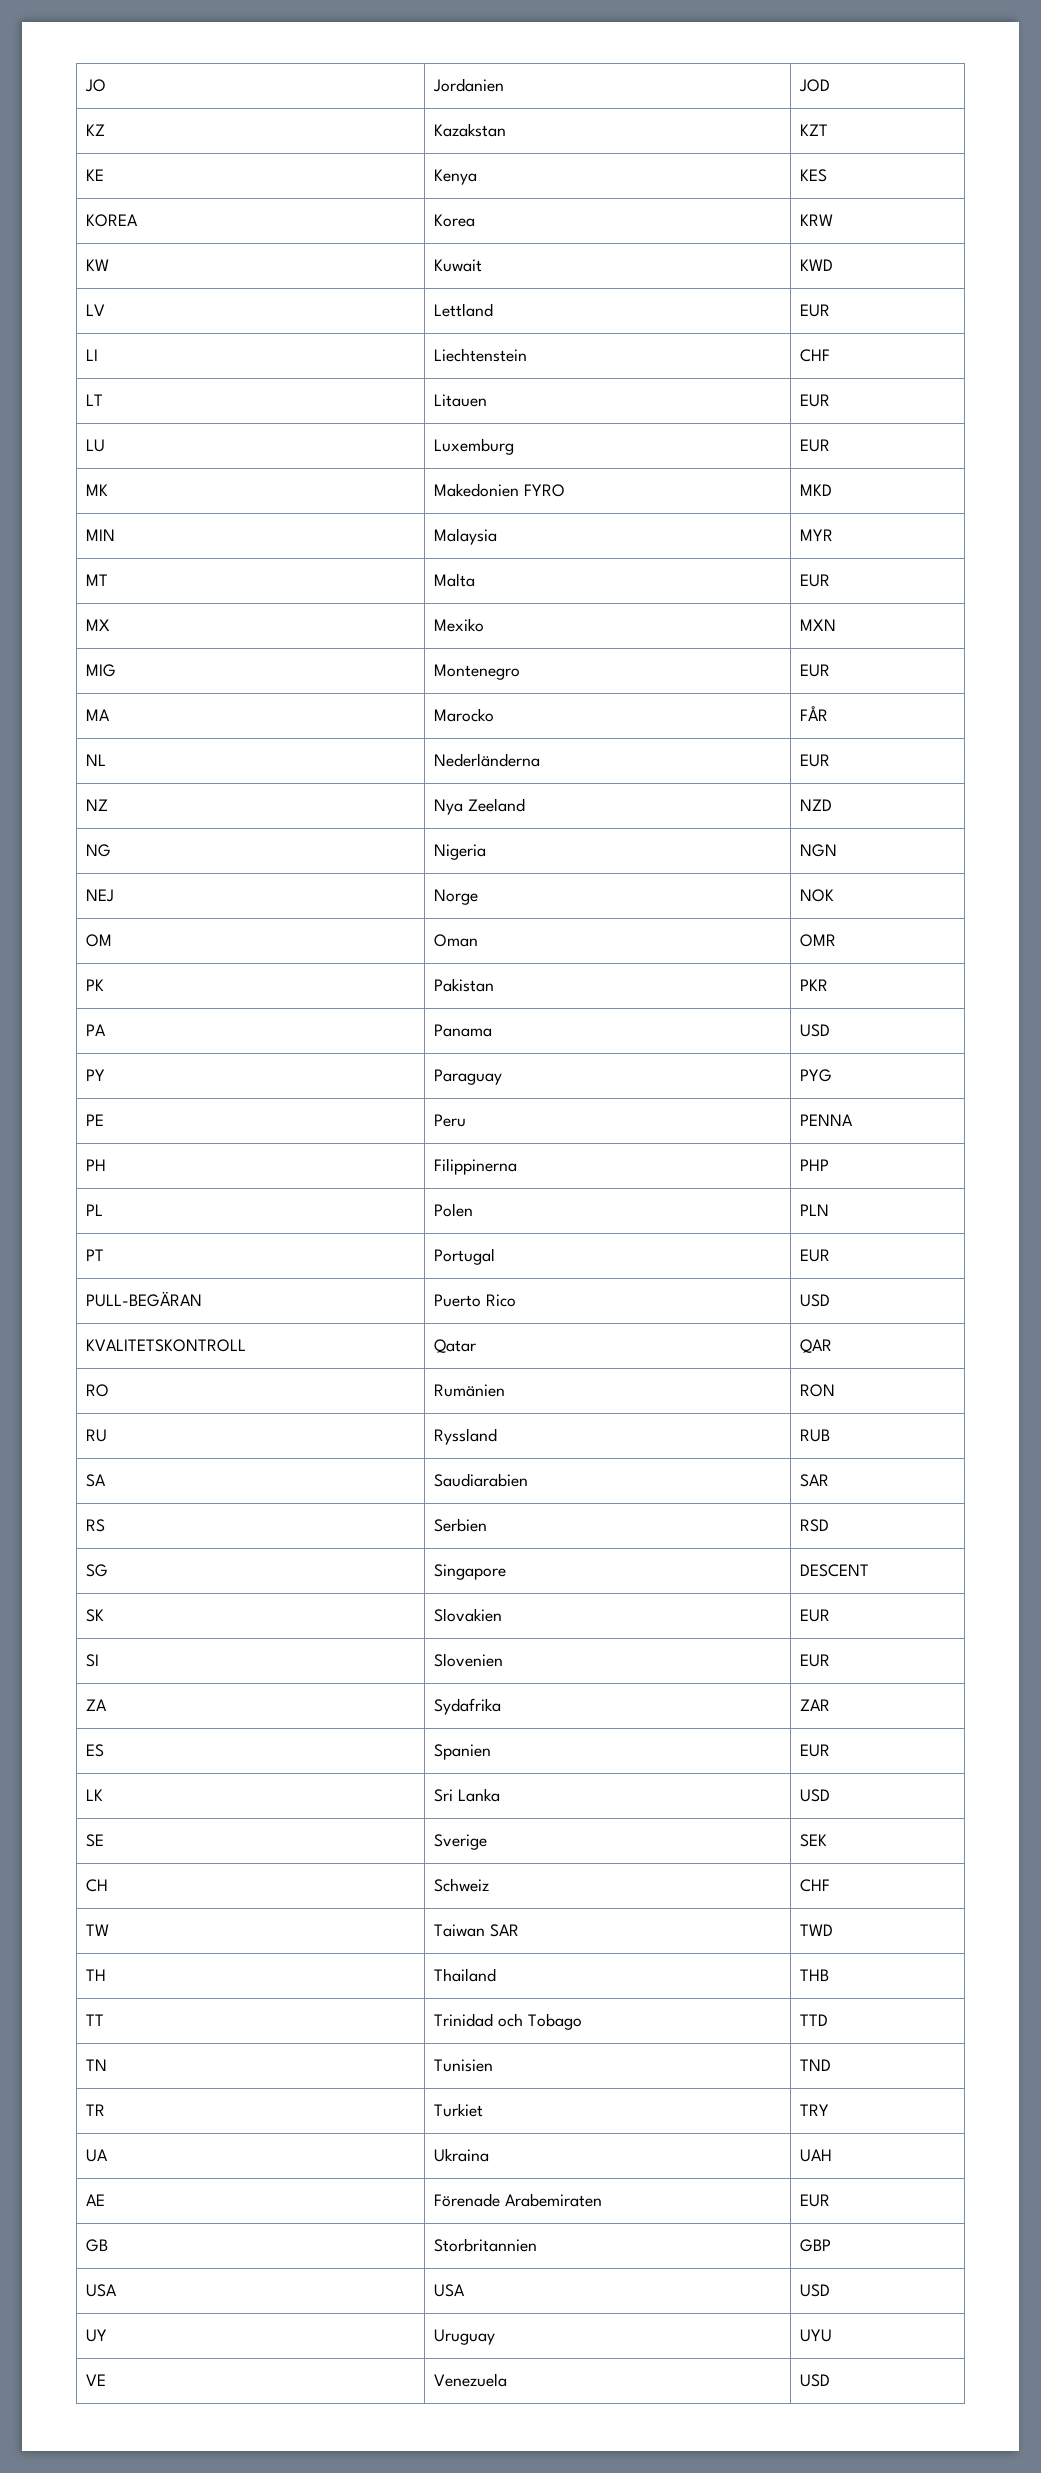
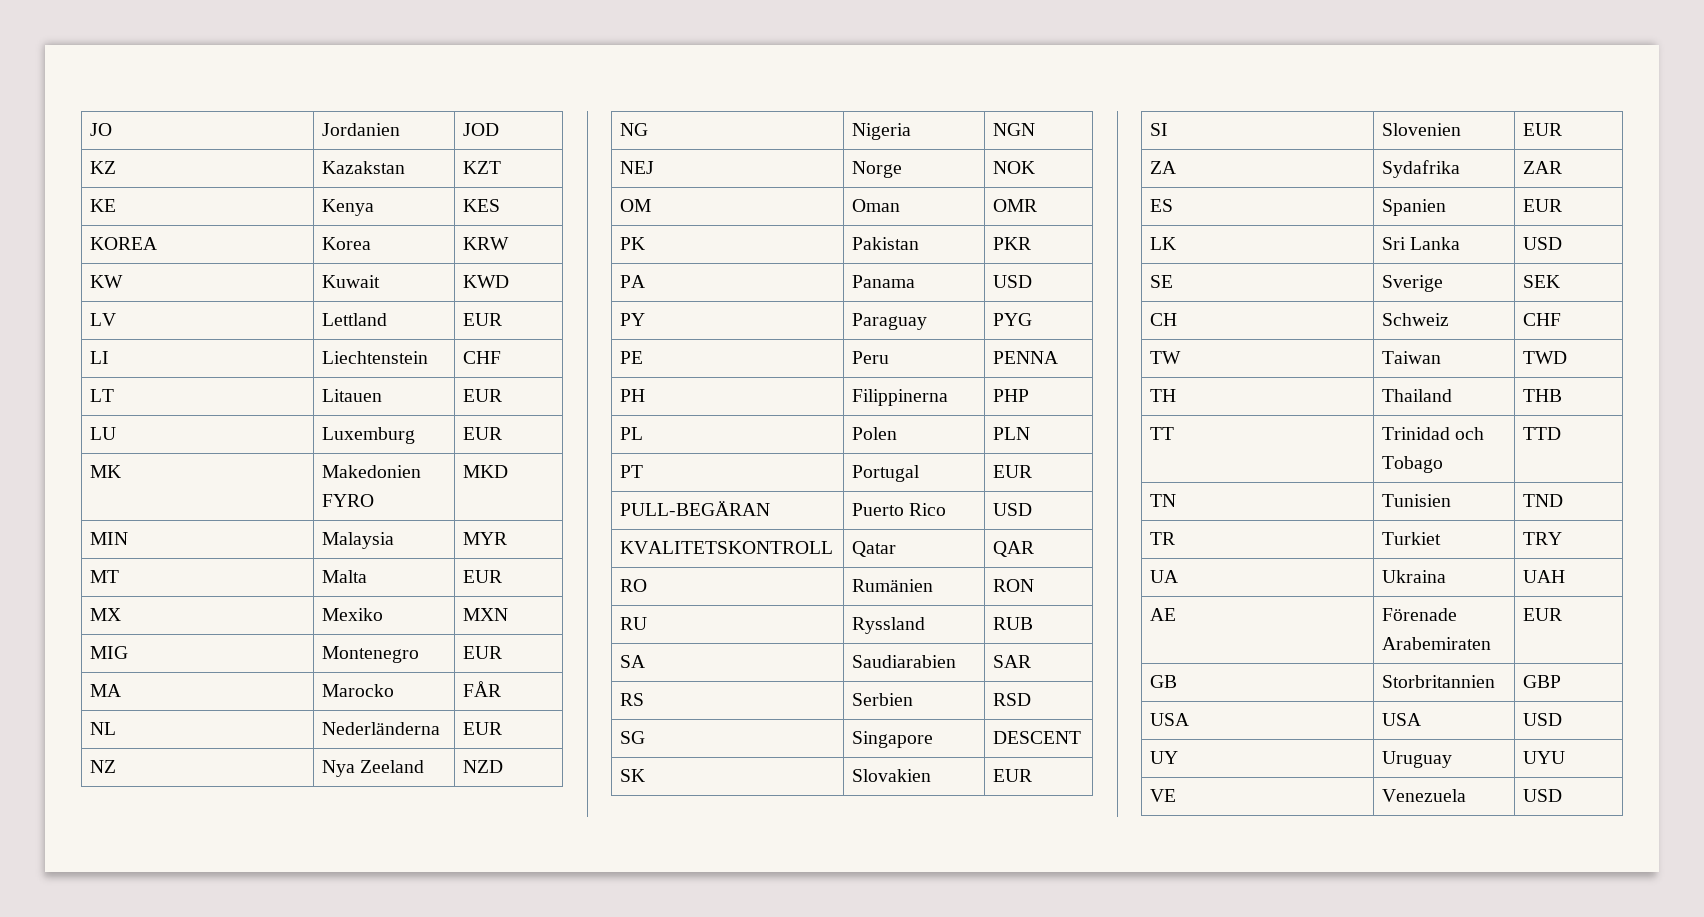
[490,1924,520,1937] SAR -> (1442, 357) none

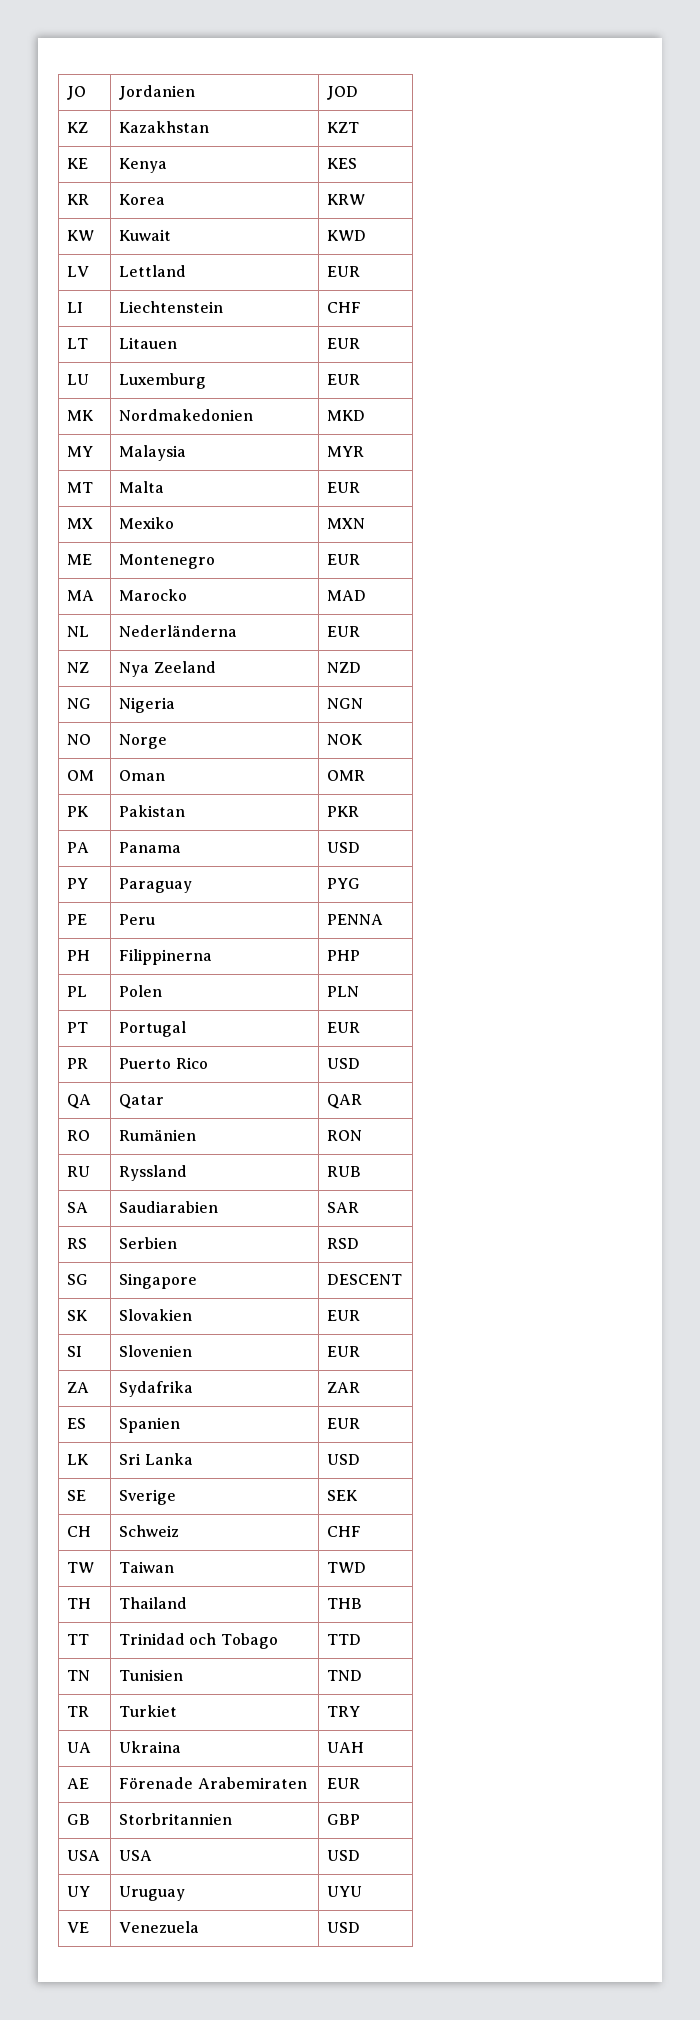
[322,161,406,174] Kazakstan -> [119,121,210,133] Kazakhstan
[90,237,158,250] KOREA -> [67,194,90,205] KR
[322,465,422,478] [322,494,375,507] Makedonien FYRO -> [119,409,254,421] Nordmakedonien
[90,532,129,545] MIN -> [67,446,94,457] MY
[90,646,129,659] MIG -> [67,554,93,565] ME
[463,681,502,697] FÅR -> [327,590,367,601] MAD
[620,161,655,174] NEJ -> [67,734,92,745] NO
[620,501,771,516] PULL-BEGÄRAN -> [67,1058,89,1069] PR
[620,541,834,554] KVALITETSKONTROLL -> [67,1094,92,1109] QA

